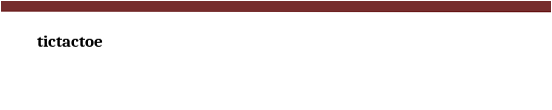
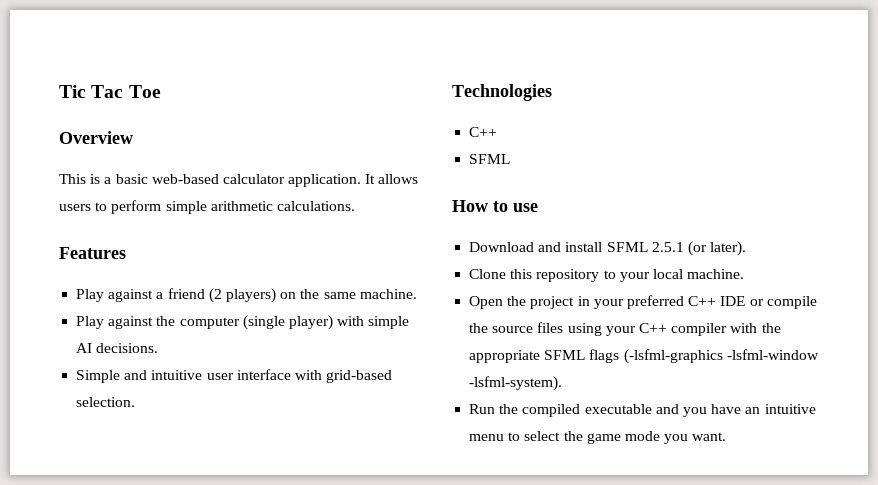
[37,34,104,47] tictactoe -> [59,85,161,98] [59,131,133,144] [59,174,419,187] [59,200,355,214] [59,247,126,259] [76,288,417,303] [76,315,410,330] [76,343,159,353] [76,369,393,383] [76,397,136,407] [452,84,552,101] [469,127,498,137] [469,154,511,164] [452,200,538,212] [469,241,747,256] [469,269,745,282] [469,295,817,309] [469,322,781,336] [469,349,819,364] [469,376,563,391] [469,404,816,417] [469,431,727,444] Tic Tac Toe // Overview // This is a basic web-based calculator application. It allows users to perform simple arithmetic calculations. // Features // Play against a friend (2 players) on the same machine. // Play against the computer (single player) with simple AI decisions. // Simple and intuitive user interface with grid-based selection. // Technologies // C++ // SFML // How to use // Download and install SFML 2.5.1 (or later). // Clone this repository to your local machine. // Open the project in your preferred C++ IDE or compile the source files using your C++ compiler with the appropriate SFML flags (-lsfml-graphics -lsfml-window -lsfml-system). // Run the compiled executable and you have an intuitive menu to select the game mode you want.

